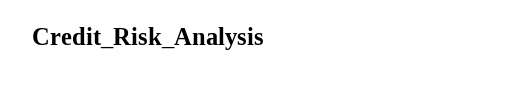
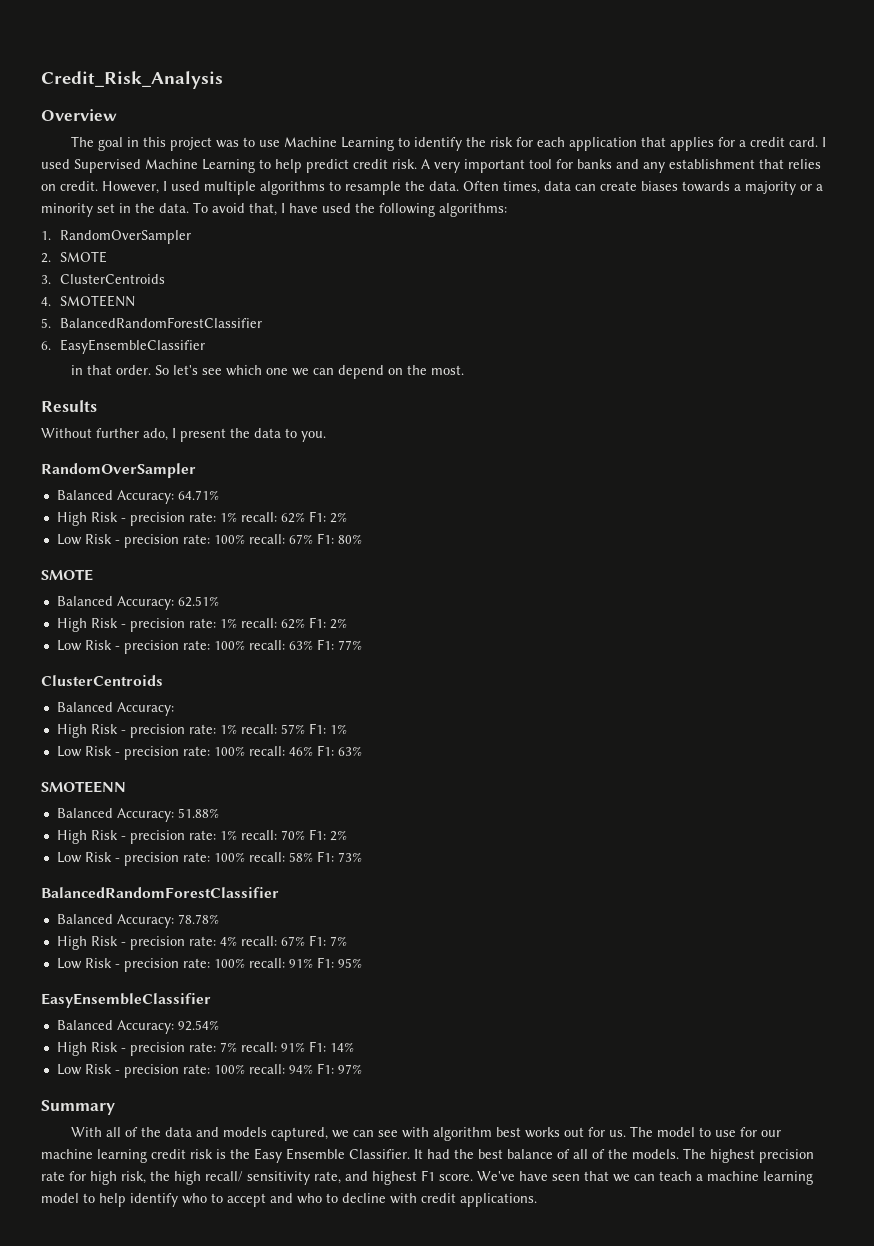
(264, 38) none -> [41,109,117,121] [71,136,827,151] [41,159,821,173] [41,181,823,195] [41,202,507,217] [41,230,192,244] [41,251,108,263] [41,274,166,284] [41,295,136,307] [41,317,263,328] [41,339,206,354] [71,365,465,379] [41,400,97,412] [41,428,326,442] [41,463,196,478] [56,490,219,504] [56,511,347,526] [56,533,362,548] [41,569,93,581] [56,596,219,610] [56,617,347,632] [56,639,362,654] [41,675,163,686] [56,702,174,716] [56,723,347,738] [56,745,362,760] [41,781,126,793] [56,808,219,822] [56,829,347,844] [56,851,362,866] [41,887,279,898] [56,914,219,928] [56,935,347,950] [56,957,362,972] [41,993,211,1008] [56,1020,219,1034] [56,1041,354,1056] [56,1063,362,1078] [41,1100,115,1115] [71,1126,782,1141] [41,1148,814,1163] [41,1170,813,1185] [41,1193,537,1207] // Overview // The goal in this project was to use Machine Learning to identify the risk for each application that applies for a credit card. I used Supervised Machine Learning to help predict credit risk. A very important tool for banks and any establishment that relies on credit. However, I used multiple algorithms to resample the data. Often times, data can create biases towards a majority or a minority set in the data. To avoid that, I have used the following algorithms: // 1. RandomOverSampler // 2. SMOTE // 3. ClusterCentroids // 4. SMOTEENN // 5. BalancedRandomForestClassifier // 6. EasyEnsembleClassifier // in that order. So let's see which one we can depend on the most. // Results // Without further ado, I present the data to you. // RandomOverSampler // Balanced Accuracy: 64.71% // High Risk - precision rate: 1% recall: 62% F1: 2% // Low Risk - precision rate: 100% recall: 67% F1: 80% // SMOTE // Balanced Accuracy: 62.51% // High Risk - precision rate: 1% recall: 62% F1: 2% // Low Risk - precision rate: 100% recall: 63% F1: 77% // ClusterCentroids // Balanced Accuracy: // High Risk - precision rate: 1% recall: 57% F1: 1% // Low Risk - precision rate: 100% recall: 46% F1: 63% // SMOTEENN // Balanced Accuracy: 51.88% // High Risk - precision rate: 1% recall: 70% F1: 2% // Low Risk - precision rate: 100% recall: 58% F1: 73% // BalancedRandomForestClassifier // Balanced Accuracy: 78.78% // High Risk - precision rate: 4% recall: 67% F1: 7% // Low Risk - precision rate: 100% recall: 91% F1: 95% // EasyEnsembleClassifier // Balanced Accuracy: 92.54% // High Risk - precision rate: 7% recall: 91% F1: 14% // Low Risk - precision rate: 100% recall: 94% F1: 97% // Summary // With all of the data and models captured, we can see with algorithm best works out for us. The model to use for our machine learning credit risk is the Easy Ensemble Classifier. It had the best balance of all of the models. The highest precision rate for high risk, the high recall/ sensitivity rate, and highest F1 score. We've have seen that we can teach a machine learning model to help identify who to accept and who to decline with credit applications.

